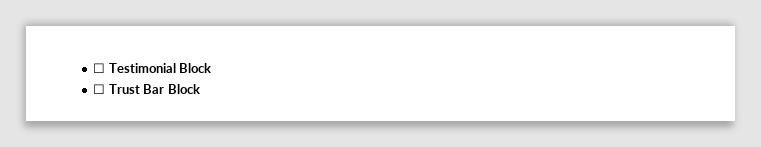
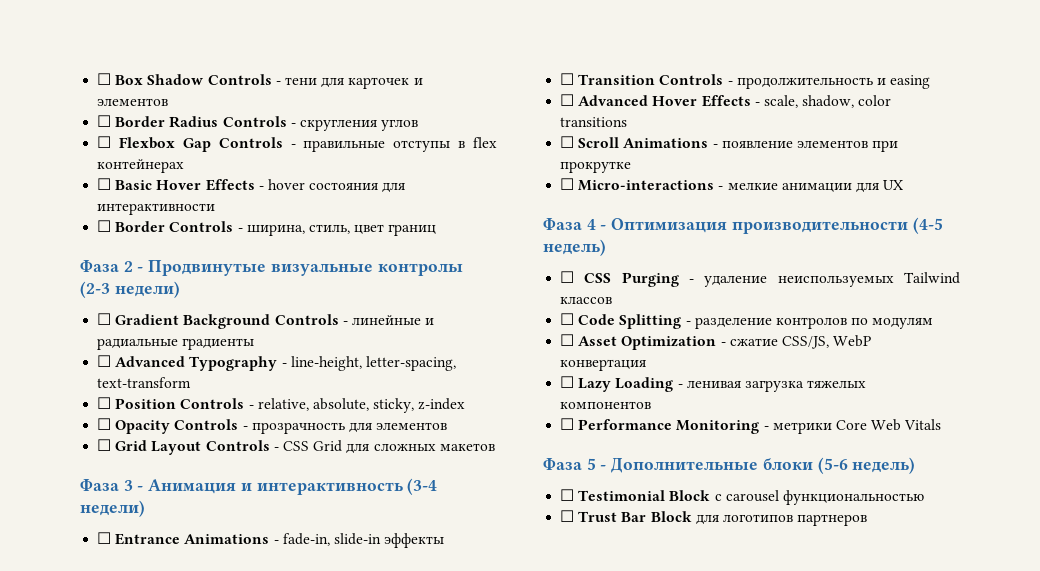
[93,63,106,73] ☐ -> [97,73,423,89] [97,98,169,106] [97,115,419,131] [97,136,497,152] [97,159,185,173] [97,178,406,193] [97,203,216,215] [97,220,437,236] [80,260,463,276] [80,281,180,298] [97,313,435,329] [97,338,255,350] [97,355,456,371] [97,377,192,388] [97,397,466,413] [97,418,448,434] [97,439,495,455] [80,478,438,495] [80,500,145,517] [97,532,445,548] [560,73,931,89] [560,94,892,108] [560,117,628,127] [560,136,899,152] [560,161,632,173] [560,178,904,193] [543,217,943,234] [543,239,606,256] [560,271,960,287] [560,297,613,304] [560,313,934,329] [560,334,872,350] [560,359,647,371] [560,376,867,392] [560,401,652,409] [560,418,942,434] [543,457,916,474] [560,489,575,501] ☐ Box Shadow Controls - тени для карточек и элементов // ☐ Border Radius Controls - скругления углов // ☐ Flexbox Gap Controls - правильные отступы в flex контейнерах // ☐ Basic Hover Effects - hover состояния для интерактивности // ☐ Border Controls - ширина, стиль, цвет границ // Фаза 2 - Продвинутые визуальные контролы (2-3 недели) // ☐ Gradient Background Controls - линейные и радиальные градиенты // ☐ Advanced Typography - line-height, letter-spacing, text-transform // ☐ Position Controls - relative, absolute, sticky, z-index // ☐ Opacity Controls - прозрачность для элементов // ☐ Grid Layout Controls - CSS Grid для сложных макетов // Фаза 3 - Анимация и интерактивность (3-4 недели) // ☐ Entrance Animations - fade-in, slide-in эффекты // ☐ Transition Controls - продолжительность и easing // ☐ Advanced Hover Effects - scale, shadow, color transitions // ☐ Scroll Animations - появление элементов при прокрутке // ☐ Micro-interactions - мелкие анимации для UX // Фаза 4 - Оптимизация производительности (4-5 недель) // ☐ CSS Purging - удаление неиспользуемых Tailwind классов // ☐ Code Splitting - разделение контролов по модулям // ☐ Asset Optimization - сжатие CSS/JS, WebP конвертация // ☐ Lazy Loading - ленивая загрузка тяжелых компонентов // ☐ Performance Monitoring - метрики Core Web Vitals // Фаза 5 - Дополнительные блоки (5-6 недель) // ☐
(212, 68) none -> [714,490,924,505] с carousel функциональностью
(200, 89) none -> [695,514,868,526] для логотипов партнеров

